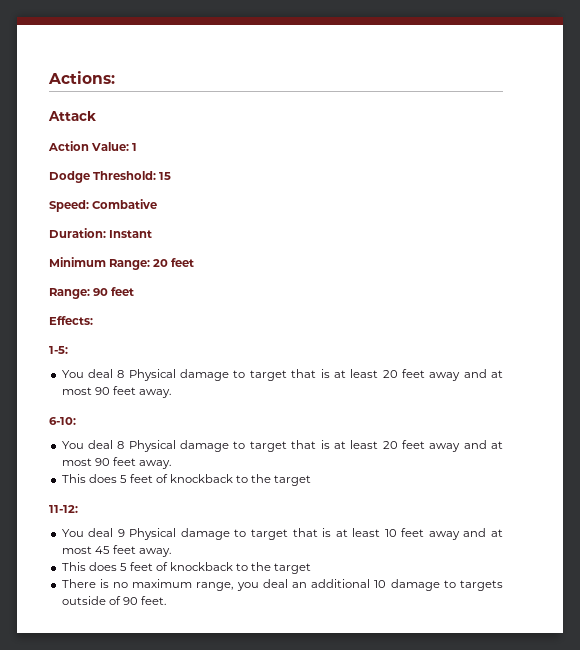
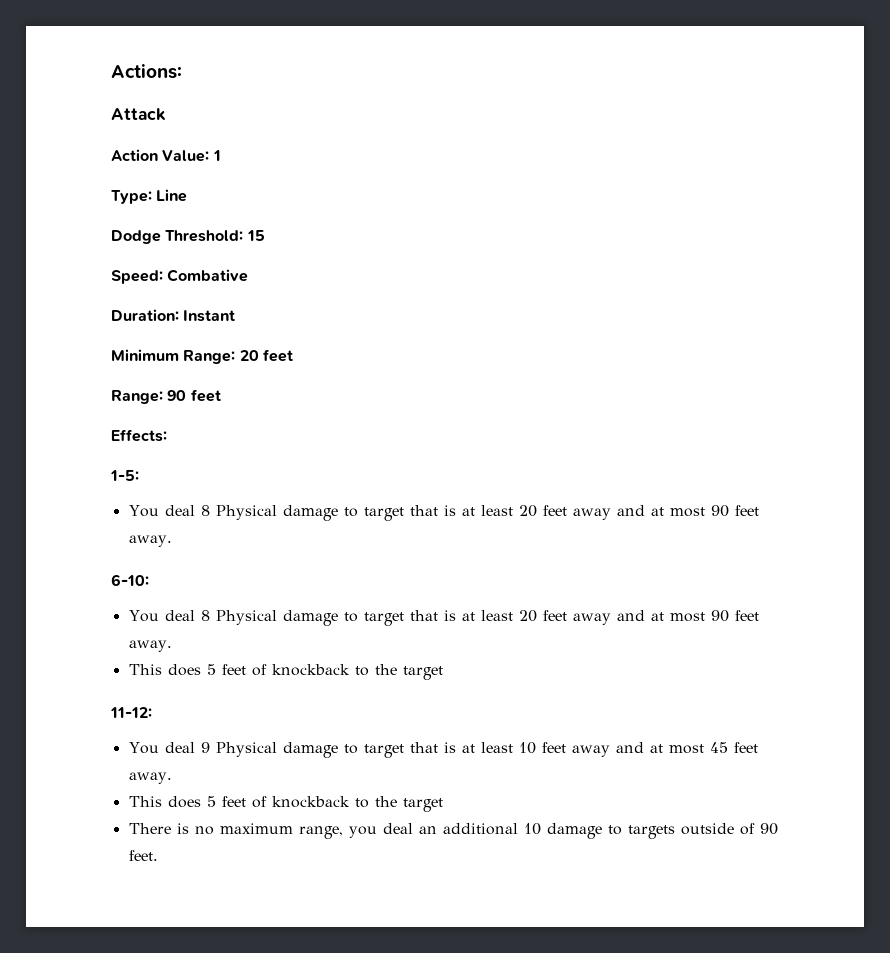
(138, 147) none -> [111,189,188,204] // Type: Line

